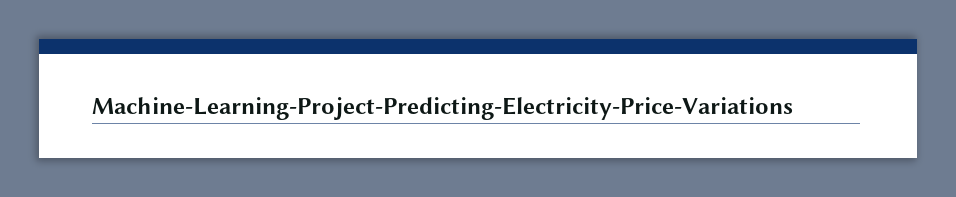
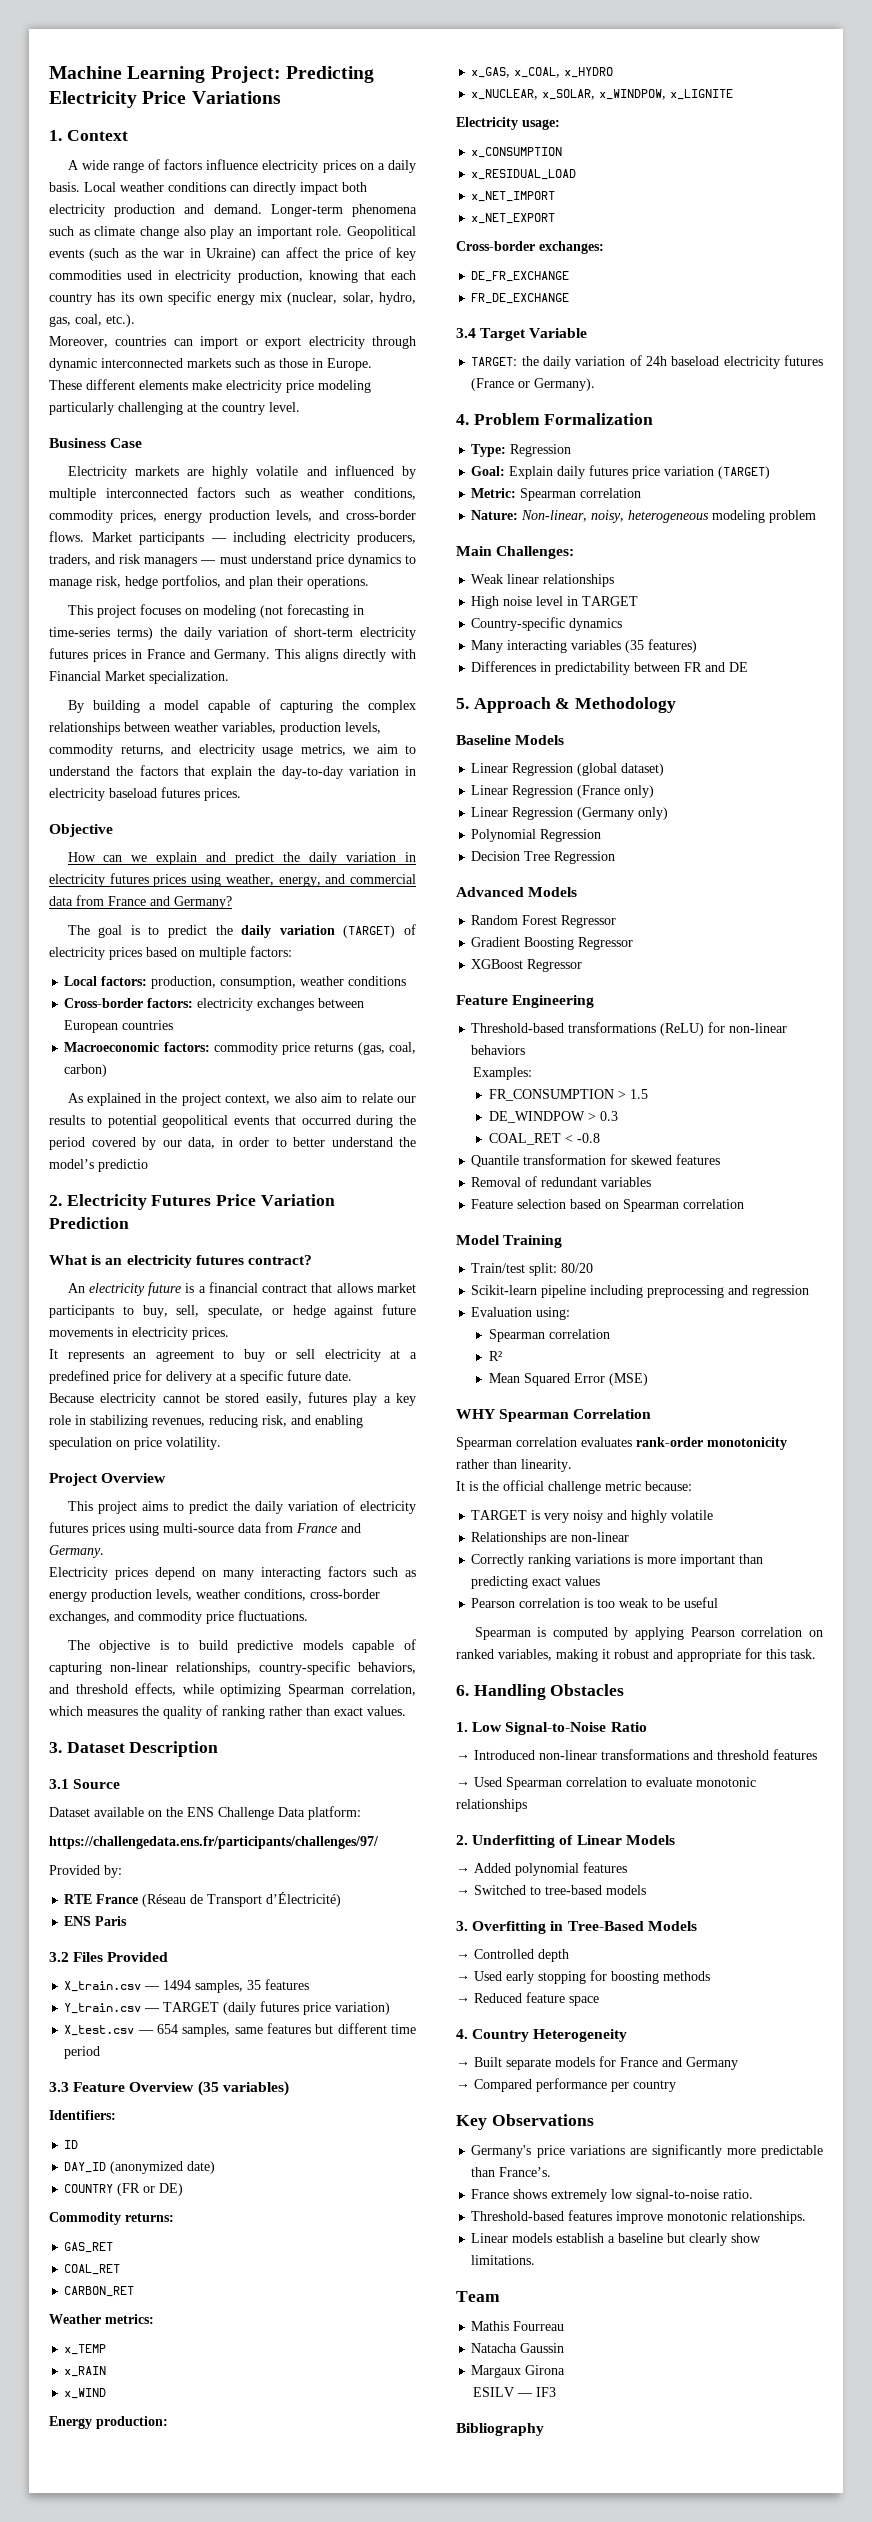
[92,97,793,120] Machine-Learning-Project-Predicting-Electricity-Price-Variations -> [49,66,374,83] [49,91,281,108] [49,130,128,141] [67,159,416,173] [49,182,367,195] [49,204,417,217] [49,226,416,239] [49,247,416,261] [49,270,417,283] [49,291,416,305] [49,314,135,327] [49,336,416,349] [49,358,372,371] [49,379,371,393] [49,402,300,415] [49,438,143,448] [67,465,416,479] [49,487,416,501] [49,510,416,523] [49,531,416,545] [49,554,416,567] [49,575,369,589] [67,604,364,618] [49,626,416,640] [49,648,417,662] [49,671,229,684] [67,699,416,713] [49,722,381,735] [49,744,416,757] [49,765,416,779] [49,787,241,801] [49,824,113,837] [67,852,417,865] [49,873,417,887] [49,895,232,909] [67,924,416,938] [49,946,292,960] [64,976,407,989] [64,998,365,1011] [64,1020,174,1033] [64,1042,416,1055] [64,1064,108,1077] [67,1093,417,1106] [49,1115,416,1128] [49,1137,416,1150] [49,1159,148,1172] [49,1194,335,1210] [49,1217,129,1229] [49,1255,312,1268] [67,1282,416,1296] [49,1304,416,1318] [49,1327,229,1340] [49,1349,417,1362] [49,1370,352,1384] [49,1392,416,1406] [49,1415,363,1428] [49,1437,221,1450] [49,1473,167,1486] [67,1500,416,1514] [49,1522,361,1536] [49,1545,104,1558] [49,1566,416,1580] [49,1589,380,1602] [49,1610,308,1624] [67,1639,416,1653] [49,1661,416,1675] [49,1683,416,1697] [49,1705,406,1719] [49,1741,219,1757] [49,1779,121,1789] [49,1806,361,1820] [49,1836,379,1849] [49,1865,122,1878] [64,1892,342,1907] [64,1916,128,1926] [49,1952,169,1962] [64,1979,310,1993] [64,2001,391,2015] [64,2023,416,2037] [64,2046,101,2059] [49,2081,289,2096] [49,2110,116,2120] [64,2140,79,2149] [64,2161,216,2174] [64,2183,184,2196] [49,2212,174,2225] [64,2242,114,2253] [64,2264,121,2275] [64,2286,135,2297] [49,2314,154,2324] [64,2344,107,2355] [64,2366,107,2377] [64,2388,107,2399] [49,2416,168,2429] [471,67,614,78] [471,89,734,100] [456,117,560,130] [471,147,563,158] [471,169,577,180] [471,191,556,202] [471,213,556,224] [456,241,604,254] [471,271,570,282] [471,293,570,304] [456,328,588,341] [471,355,823,369] [471,378,596,391] [456,413,654,425] [471,444,572,457] [471,465,771,479] [471,488,642,501] [471,510,817,523] [456,546,575,559] [471,574,615,587] [471,596,639,609] [471,617,623,631] [471,639,698,653] [471,661,749,675] [456,697,677,713] [456,735,565,745] [471,763,665,776] [471,785,655,798] [471,807,669,820] [471,829,602,842] [471,851,616,864] [456,887,578,897] [471,915,617,928] [471,937,634,950] [471,959,583,972] [456,995,595,1008] [471,1022,788,1036] [471,1045,526,1055] [473,1067,533,1080] [488,1089,648,1101] [488,1111,618,1123] [488,1133,600,1145] [471,1154,721,1167] [471,1176,652,1187] [471,1199,745,1212] [456,1235,563,1248] [471,1263,594,1276] [471,1285,810,1298] [471,1307,571,1320] [488,1329,610,1342] [488,1351,502,1361] [488,1373,648,1386] [456,1409,652,1422] [456,1437,787,1450] [456,1459,572,1472] [456,1480,692,1494] [471,1510,714,1523] [471,1532,630,1545] [471,1554,764,1567] [471,1576,601,1589] [471,1597,719,1608] [474,1627,823,1640] [456,1648,816,1662] [456,1684,625,1700] [456,1722,647,1735] [456,1749,817,1760] [456,1777,756,1790] [456,1799,527,1812] [456,1835,675,1848] [456,1862,627,1876] [456,1885,646,1895] [456,1921,697,1934] [456,1949,569,1962] [456,1970,710,1984] [456,1992,599,2006] [456,2029,628,2042] [456,2056,738,2070] [456,2078,676,2092] [456,2114,594,2130] [471,2144,823,2158] [471,2167,552,2177] [471,2189,754,2202] [471,2210,807,2224] [471,2233,762,2246] [471,2255,536,2265] [456,2291,500,2302] [471,2321,565,2331] [471,2343,565,2353] [471,2365,566,2378] [473,2387,557,2397] [456,2423,544,2436] Machine Learning Project: Predicting Electricity Price Variations // 1. Context // A wide range of factors influence electricity prices on a daily basis. Local weather conditions can directly impact both electricity production and demand. Longer-term phenomena such as climate change also play an important role. Geopolitical events (such as the war in Ukraine) can affect the price of key commodities used in electricity production, knowing that each country has its own specific energy mix (nuclear, solar, hydro, gas, coal, etc.). // Moreover, countries can import or export electricity through dynamic interconnected markets such as those in Europe. // These different elements make electricity price modeling particularly challenging at the country level. // Business Case // Electricity markets are highly volatile and influenced by multiple interconnected factors such as weather conditions, commodity prices, energy production levels, and cross-border flows. Market participants — including electricity producers, traders, and risk managers — must understand price dynamics to manage risk, hedge portfolios, and plan their operations. // This project focuses on modeling (not forecasting in time-series terms) the daily variation of short-term electricity futures prices in France and Germany. This aligns directly with Financial Market specialization. // By building a model capable of capturing the complex relationships between weather variables, production levels, commodity returns, and electricity usage metrics, we aim to understand the factors that explain the day-to-day variation in electricity baseload futures prices. // Objective // How can we explain and predict the daily variation in electricity futures prices using weather, energy, and commercial data from France and Germany? // The goal is to predict the daily variation (TARGET) of electricity prices based on multiple factors: // Local factors: production, consumption, weather conditions // Cross-border factors: electricity exchanges between European countries // Macroeconomic factors: commodity price returns (gas, coal, carbon) // As explained in the project context, we also aim to relate our results to potential geopolitical events that occurred during the period covered by our data, in order to better understand the model’s predictio // 2. Electricity Futures Price Variation Prediction // What is an electricity futures contract? // An electricity future is a financial contract that allows market participants to buy, sell, speculate, or hedge against future movements in electricity prices. // It represents an agreement to buy or sell electricity at a predefined price for delivery at a specific future date. // Because electricity cannot be stored easily, futures play a key role in stabilizing revenues, reducing risk, and enabling speculation on price volatility. // Project Overview // This project aims to predict the daily variation of electricity futures prices using multi-source data from France and Germany. // Electricity prices depend on many interacting factors such as energy production levels, weather conditions, cross-border exchanges, and commodity price fluctuations. // The objective is to build predictive models capable of capturing non-linear relationships, country-specific behaviors, and threshold effects, while optimizing Spearman correlation, which measures the quality of ranking rather than exact values. // 3. Dataset Description // 3.1 Source // Dataset available on the ENS Challenge Data platform: // https://challengedata.ens.fr/participants/challenges/97/ // Provided by: // RTE France (Réseau de Transport d’Électricité) // ENS Paris // 3.2 Files Provided // X_train.csv — 1494 samples, 35 features // Y_train.csv — TARGET (daily futures price variation) // X_test.csv — 654 samples, same features but different time period // 3.3 Feature Overview (35 variables) // Identifiers: // ID // DAY_ID (anonymized date) // COUNTRY (FR or DE) // Commodity returns: // GAS_RET // COAL_RET // CARBON_RET // Weather metrics: // x_TEMP // x_RAIN // x_WIND // Energy production: // x_GAS, x_COAL, x_HYDRO // x_NUCLEAR, x_SOLAR, x_WINDPOW, x_LIGNITE // Electricity usage: // x_CONSUMPTION // x_RESIDUAL_LOAD // x_NET_IMPORT // x_NET_EXPORT // Cross-border exchanges: // DE_FR_EXCHANGE // FR_DE_EXCHANGE // 3.4 Target Variable // TARGET: the daily variation of 24h baseload electricity futures (France or Germany). // 4. Problem Formalization // Type: Regression // Goal: Explain daily futures price variation (TARGET) // Metric: Spearman correlation // Nature: Non-linear, noisy, heterogeneous modeling problem // Main Challenges: // Weak linear relationships // High noise level in TARGET // Country-specific dynamics // Many interacting variables (35 features) // Differences in predictability between FR and DE // 5. Approach & Methodology // Baseline Models // Linear Regression (global dataset) // Linear Regression (France only) // Linear Regression (Germany only) // Polynomial Regression // Decision Tree Regression // Advanced Models // Random Forest Regressor // Gradient Boosting Regressor // XGBoost Regressor // Feature Engineering // Threshold-based transformations (ReLU) for non-linear behaviors // Examples: // FR_CONSUMPTION > 1.5 // DE_WINDPOW > 0.3 // COAL_RET < -0.8 // Quantile transformation for skewed features // Removal of redundant variables // Feature selection based on Spearman correlation // Model Training // Train/test split: 80/20 // Scikit-learn pipeline including preprocessing and regression // Evaluation using: // Spearman correlation // R² // Mean Squared Error (MSE) // WHY Spearman Correlation // Spearman correlation evaluates rank-order monotonicity rather than linearity. // It is the official challenge metric because: // TARGET is very noisy and highly volatile // Relationships are non-linear // Correctly ranking variations is more important than predicting exact values // Pearson correlation is too weak to be useful // Spearman is computed by applying Pearson correlation on ranked variables, making it robust and appropriate for this task. // 6. Handling Obstacles // 1. Low Signal-to-Noise Ratio // → Introduced non-linear transformations and threshold features // → Used Spearman correlation to evaluate monotonic relationships // 2. Underfitting of Linear Models // → Added polynomial features // → Switched to tree-based models // 3. Overfitting in Tree-Based Models // → Controlled depth // → Used early stopping for boosting methods // → Reduced feature space // 4. Country Heterogeneity // → Built separate models for France and Germany // → Compared performance per country // Key Observations // Germany's price variations are significantly more predictable than France’s. // France shows extremely low signal-to-noise ratio. // Threshold-based features improve monotonic relationships. // Linear models establish a baseline but clearly show limitations. // Team // Mathis Fourreau // Natacha Gaussin // Margaux Girona // ESILV — IF3 // Bibliography

